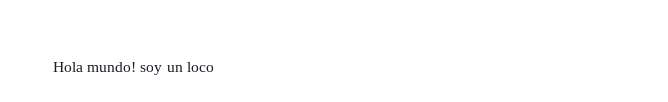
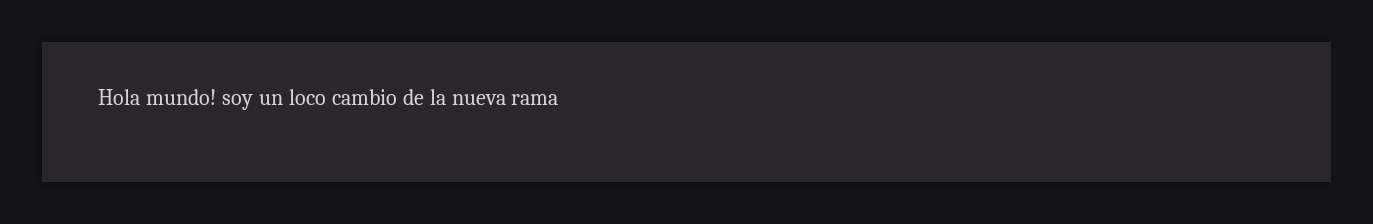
(214, 67) none -> [331,89,559,105] cambio de la nueva rama

